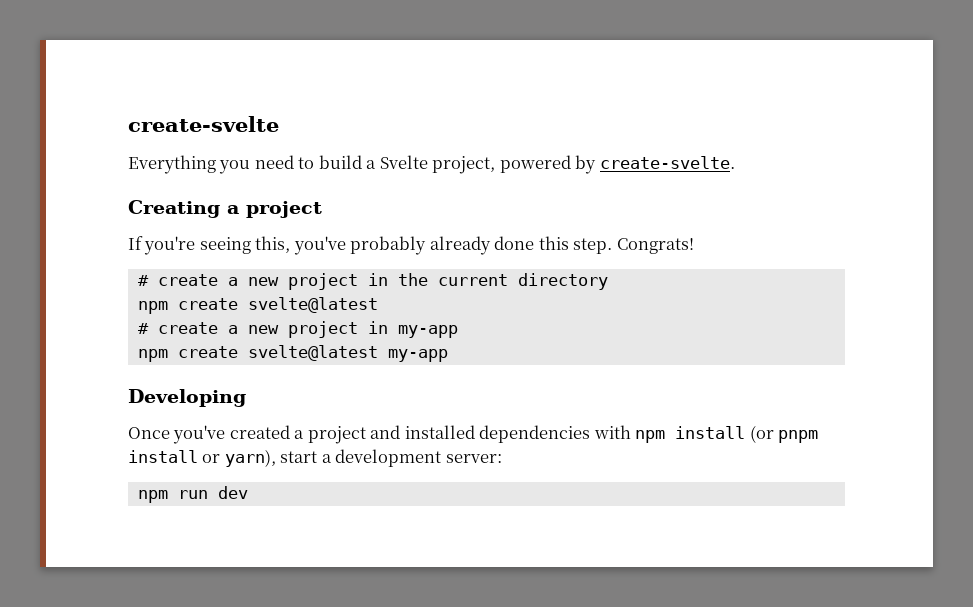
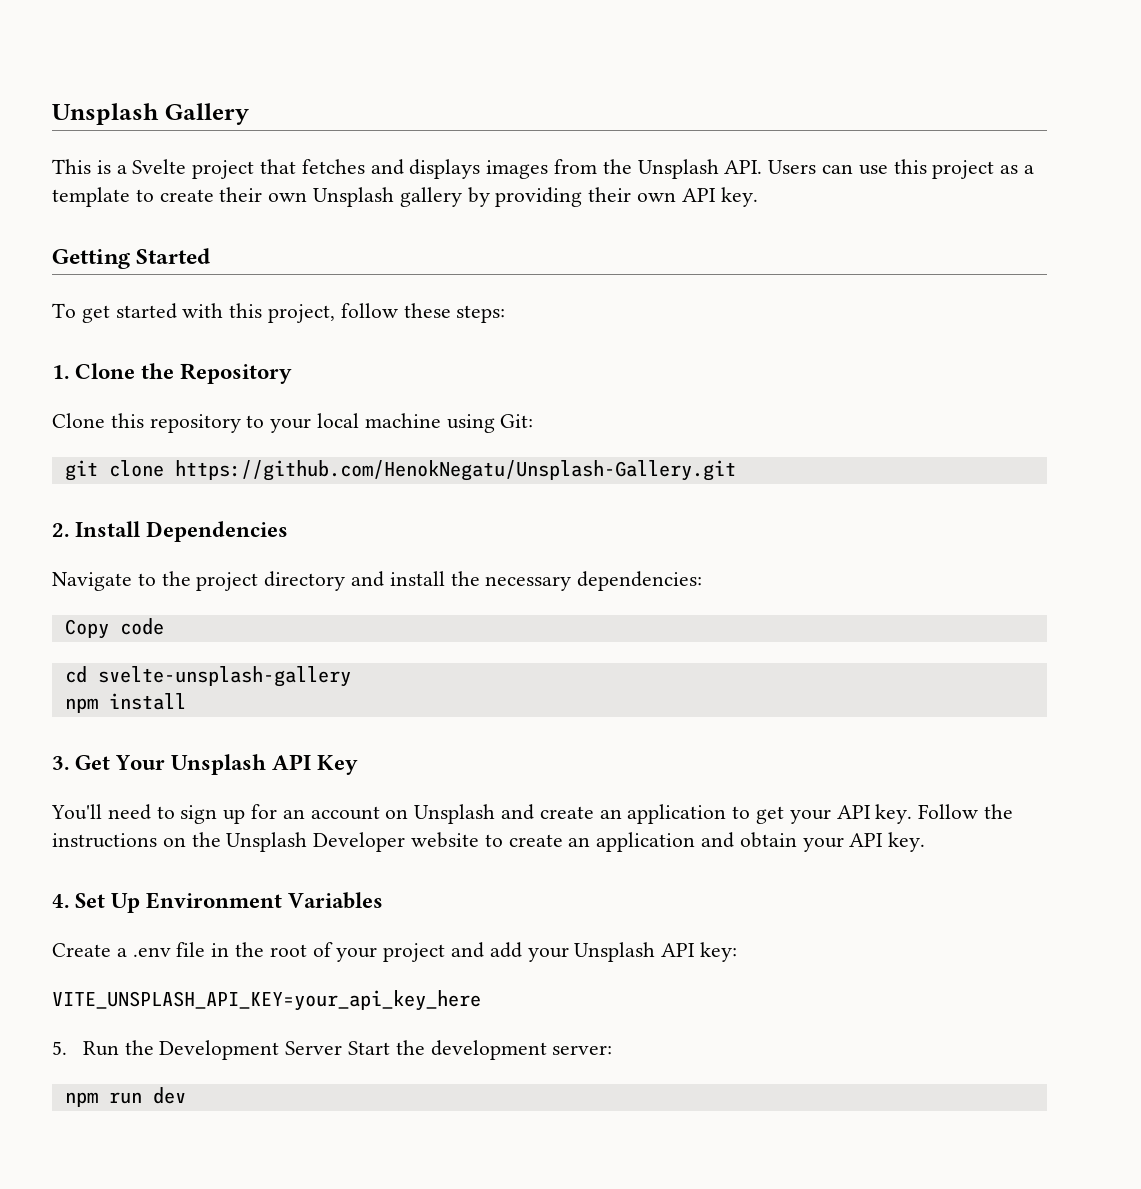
[128,116,279,132] [128,155,735,174] [128,200,322,218] [128,236,694,255] [137,273,608,290] [137,297,378,314] [137,321,458,338] [137,345,448,362] [128,389,246,407] [128,425,819,444] [128,449,332,467] create-svelte // Everything you need to build a Svelte project, powered by create-svelte. // Creating a project // If you're seeing this, you've probably already done this step. Congrats! // # create a new project in the current directory // npm create svelte@latest // # create a new project in my-app // npm create svelte@latest my-app // Developing // Once you've created a project and installed dependencies with npm install (or pnpm install or yarn), start a -> [52,103,249,125] [52,159,1035,179] [52,187,758,207] [52,248,211,269] [52,303,506,323] [52,363,293,384] [52,413,534,433] [64,460,736,481] [52,521,289,542] [52,571,703,591] [64,618,164,639] [64,666,351,687] [64,693,186,713] [52,754,359,775] [51,804,1014,824] [52,832,926,852] [52,892,384,913] [52,942,738,962] [52,990,481,1011] [52,1040,425,1060] Unsplash Gallery // This is a Svelte project that fetches and displays images from the Unsplash API. Users can use this project as a template to create their own Unsplash gallery by providing their own API key. // Getting Started // To get started with this project, follow these steps: // 1. Clone the Repository // Clone this repository to your local machine using Git: // git clone https://github.com/HenokNegatu/Unsplash-Gallery.git // 2. Install Dependencies // Navigate to the project directory and install the necessary dependencies: // Copy code // cd svelte-unsplash-gallery // npm install // 3. Get Your Unsplash API Key // You'll need to sign up for an account on Unsplash and create an application to get your API key. Follow the instructions on the Unsplash Developer website to create an application and obtain your API key. // 4. Set Up Environment Variables // Create a .env file in the root of your project and add your Unsplash API key: // VITE_UNSPLASH_API_KEY=your_api_key_here // 5. Run the Development Server Start the

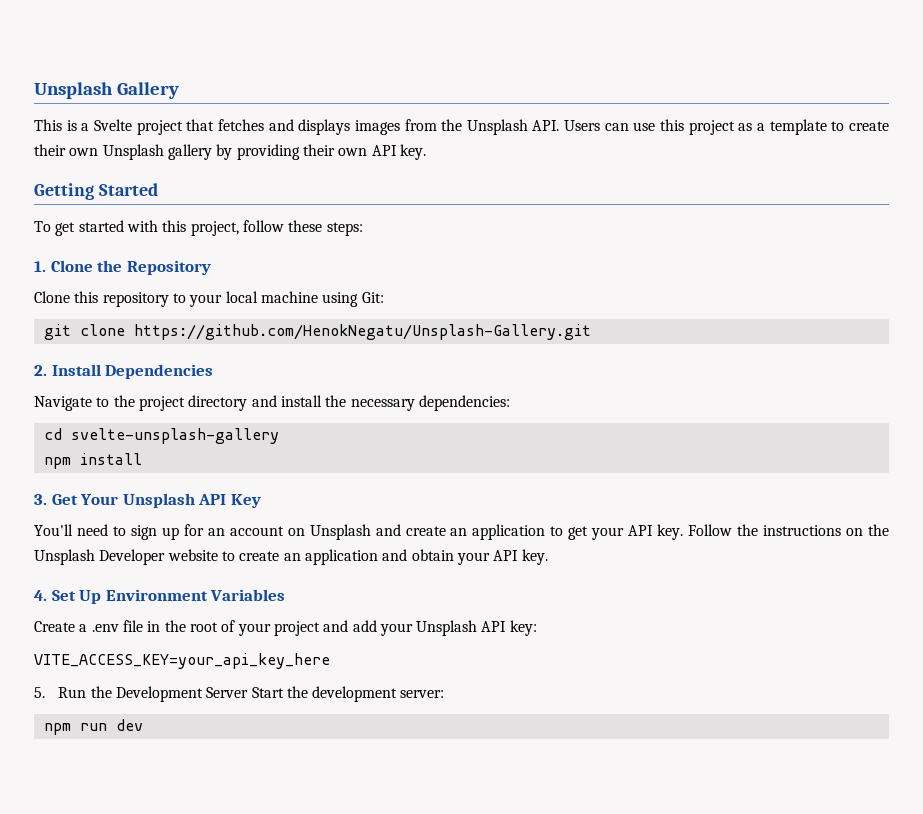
[64,618,164,639] // Copy code -> (510, 403) none
[52,990,481,1011] VITE_UNSPLASH_API_KEY=your_api_key_here -> [34,653,330,669] VITE_ACCESS_KEY=your_api_key_here

